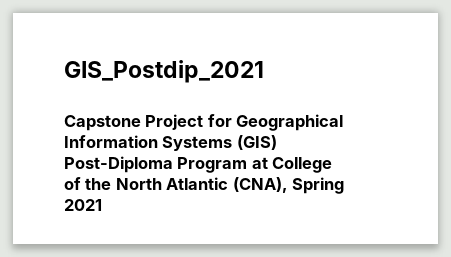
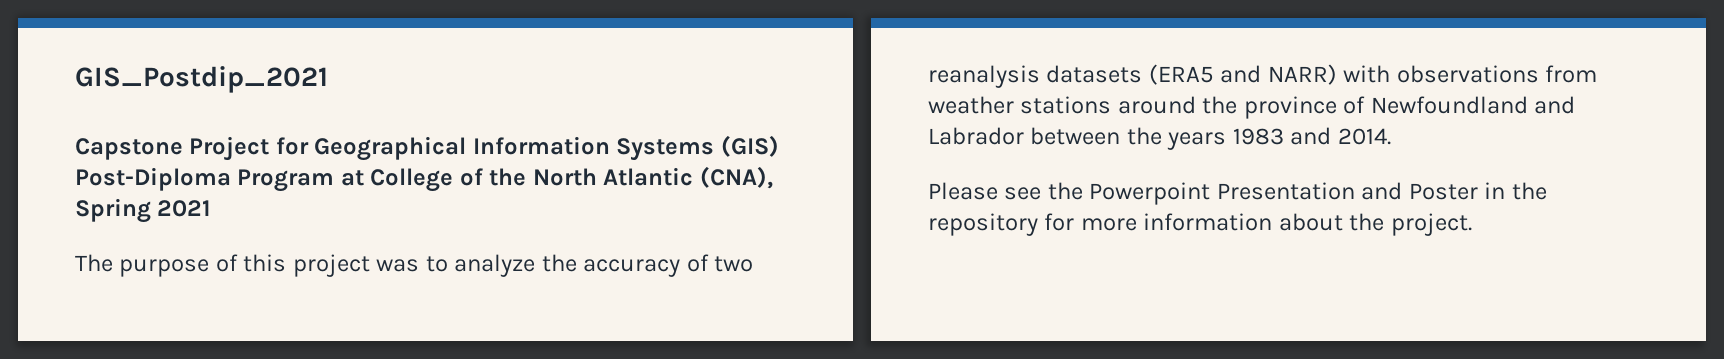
(102, 205) none -> [75,254,754,277] [928,64,1598,88] [928,96,1576,119] [928,127,1391,150] [928,182,1547,205] [928,213,1472,236] // The purpose of this project was to analyze the accuracy of two reanalysis datasets (ERA5 and NARR) with observations from weather stations around the province of Newfoundland and Labrador between the years 1983 and 2014. // Please see the Powerpoint Presentation and Poster in the repository for more information about the project.

